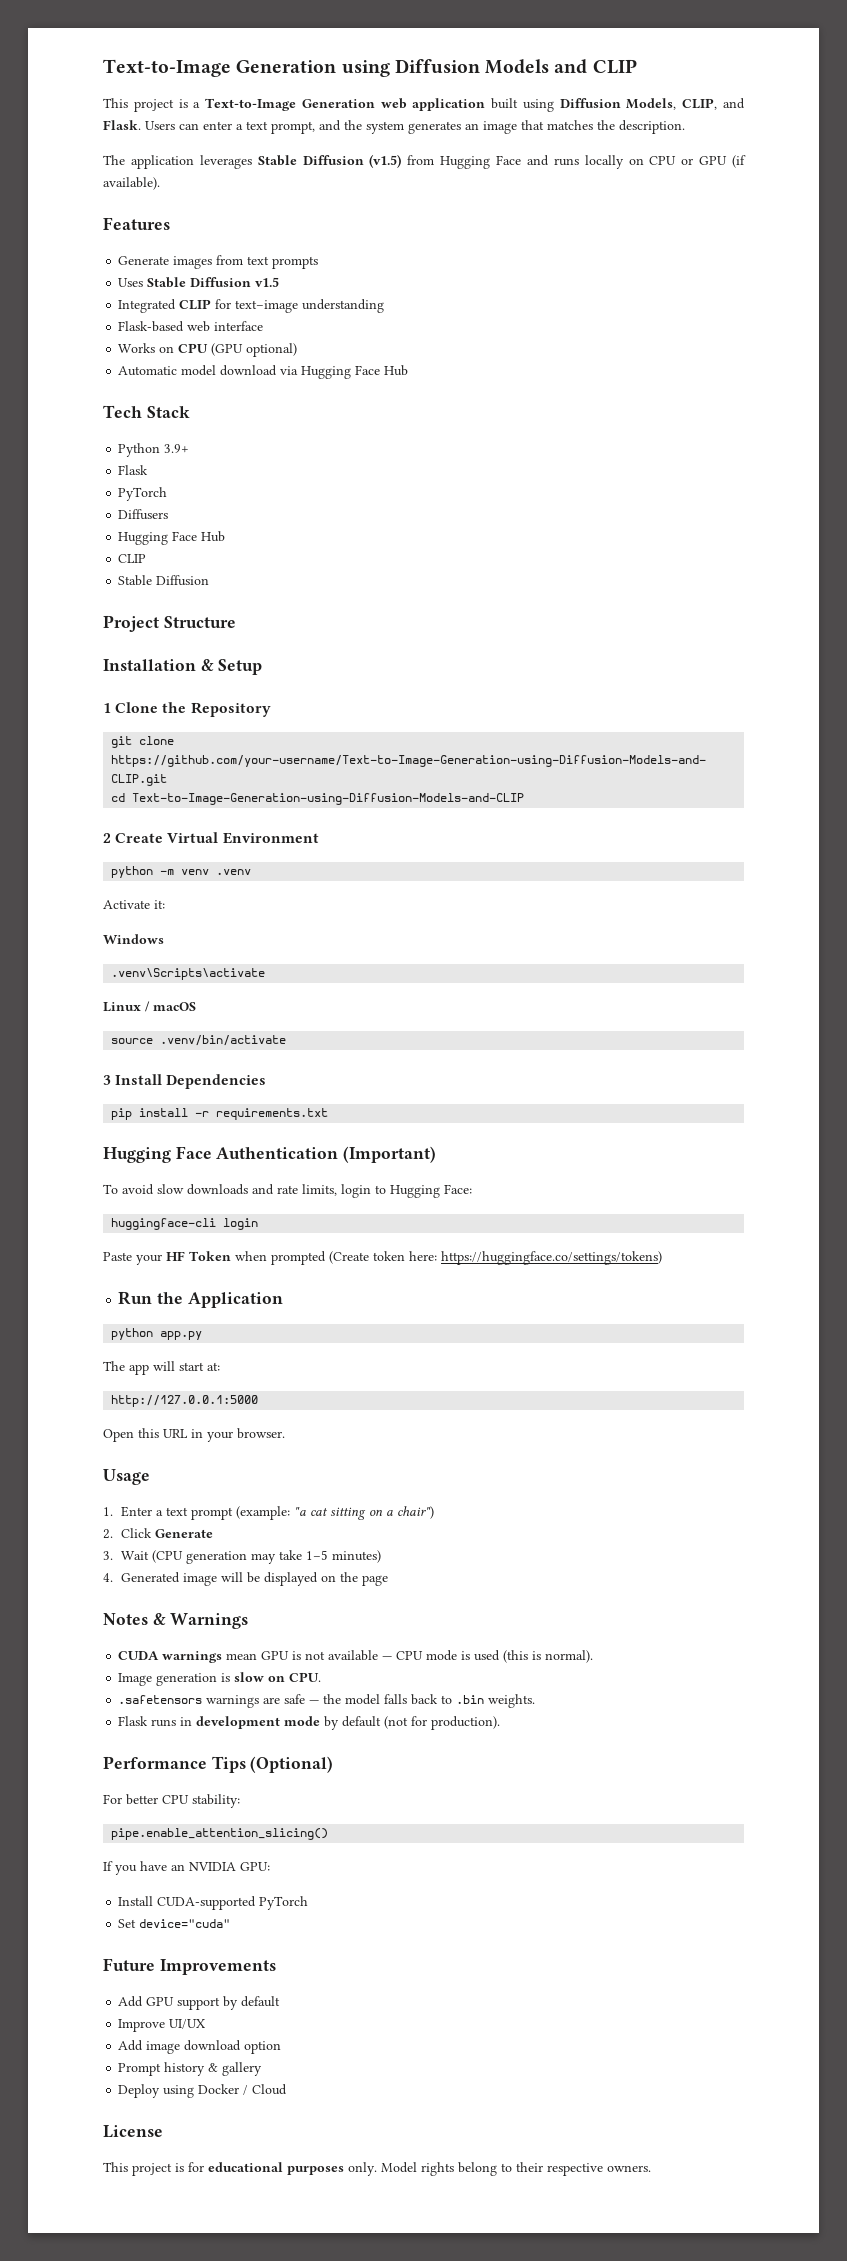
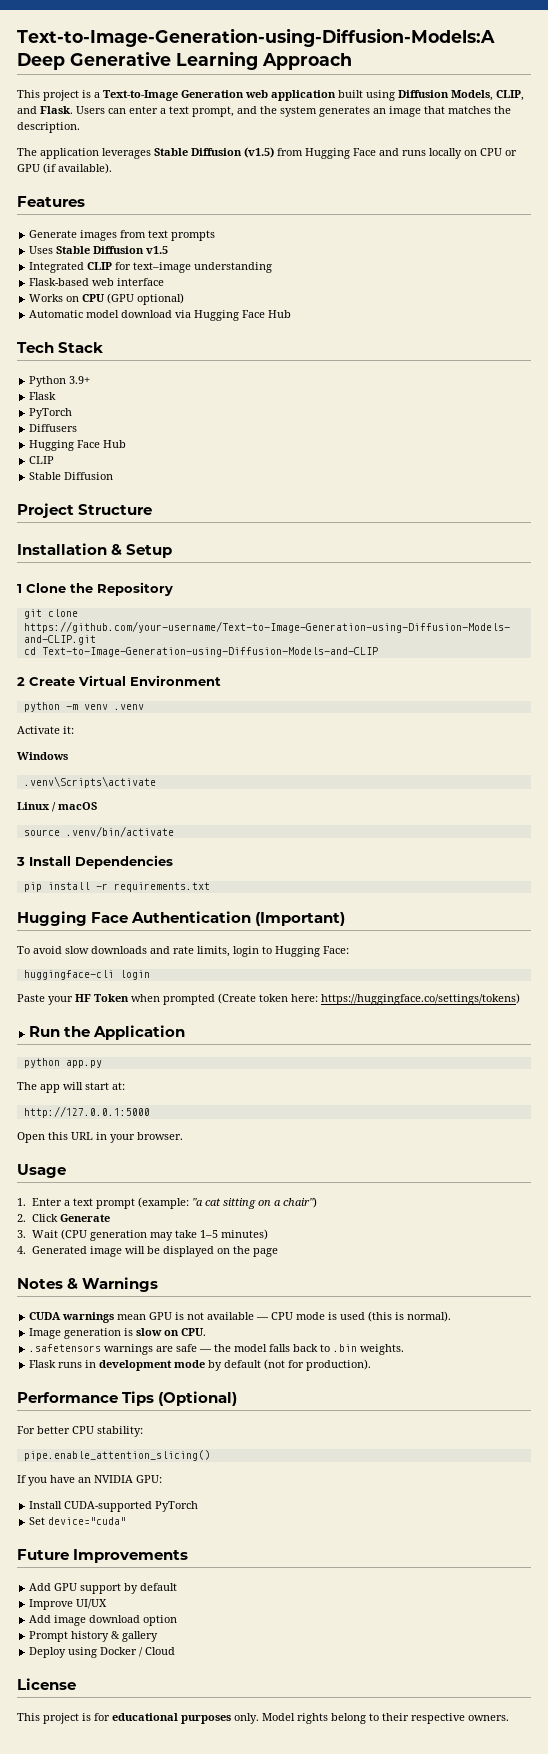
[103,59,637,77] Text-to-Image Generation using Diffusion Models and CLIP -> [17,28,495,47] [17,51,352,70] Text-to-Image-Generation-using-Diffusion-Models:A Deep Generative Learning Approach

